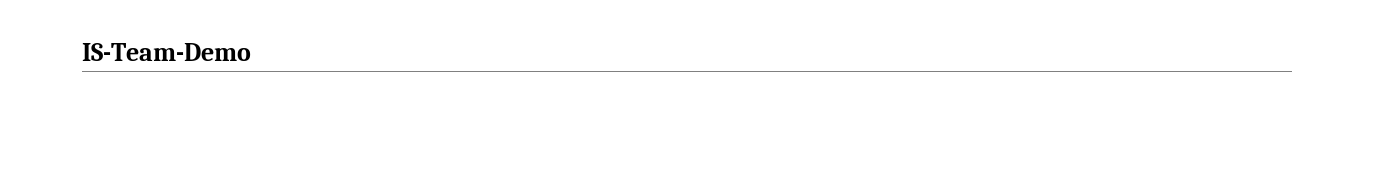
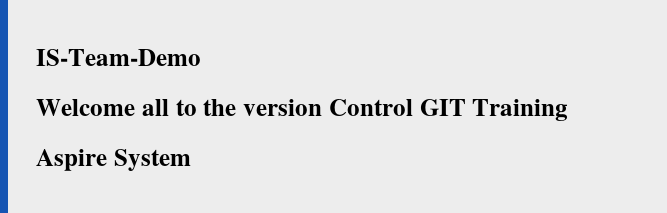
(251, 52) none -> [36,99,569,121] [36,149,191,171] // Welcome all to the version Control GIT Training // Aspire System

